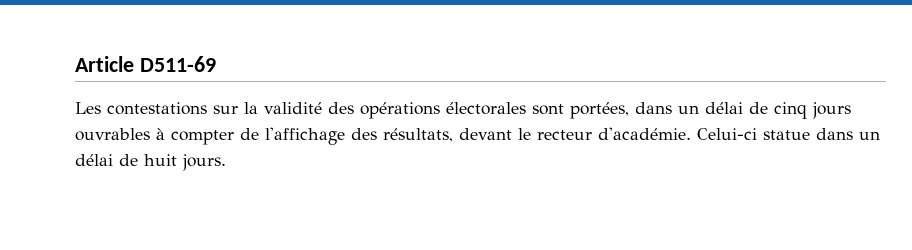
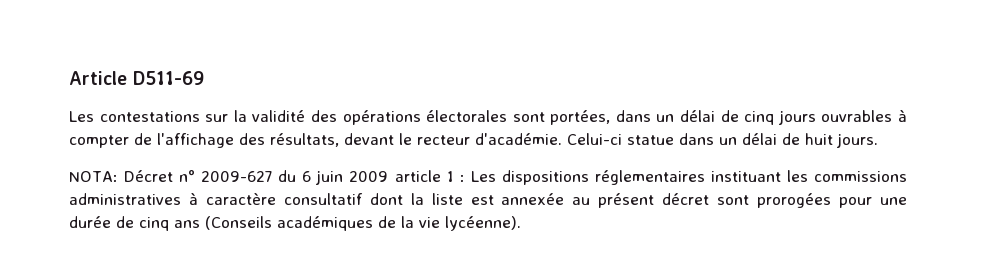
(226, 162) none -> [69,170,907,185] [69,192,907,208] [69,216,521,231] // NOTA: Décret n° 2009-627 du 6 juin 2009 article 1 : Les dispositions réglementaires instituant les commissions administratives à caractère consultatif dont la liste est annexée au présent décret sont prorogées pour une durée de cinq ans (Conseils académiques de la vie lycéenne).

